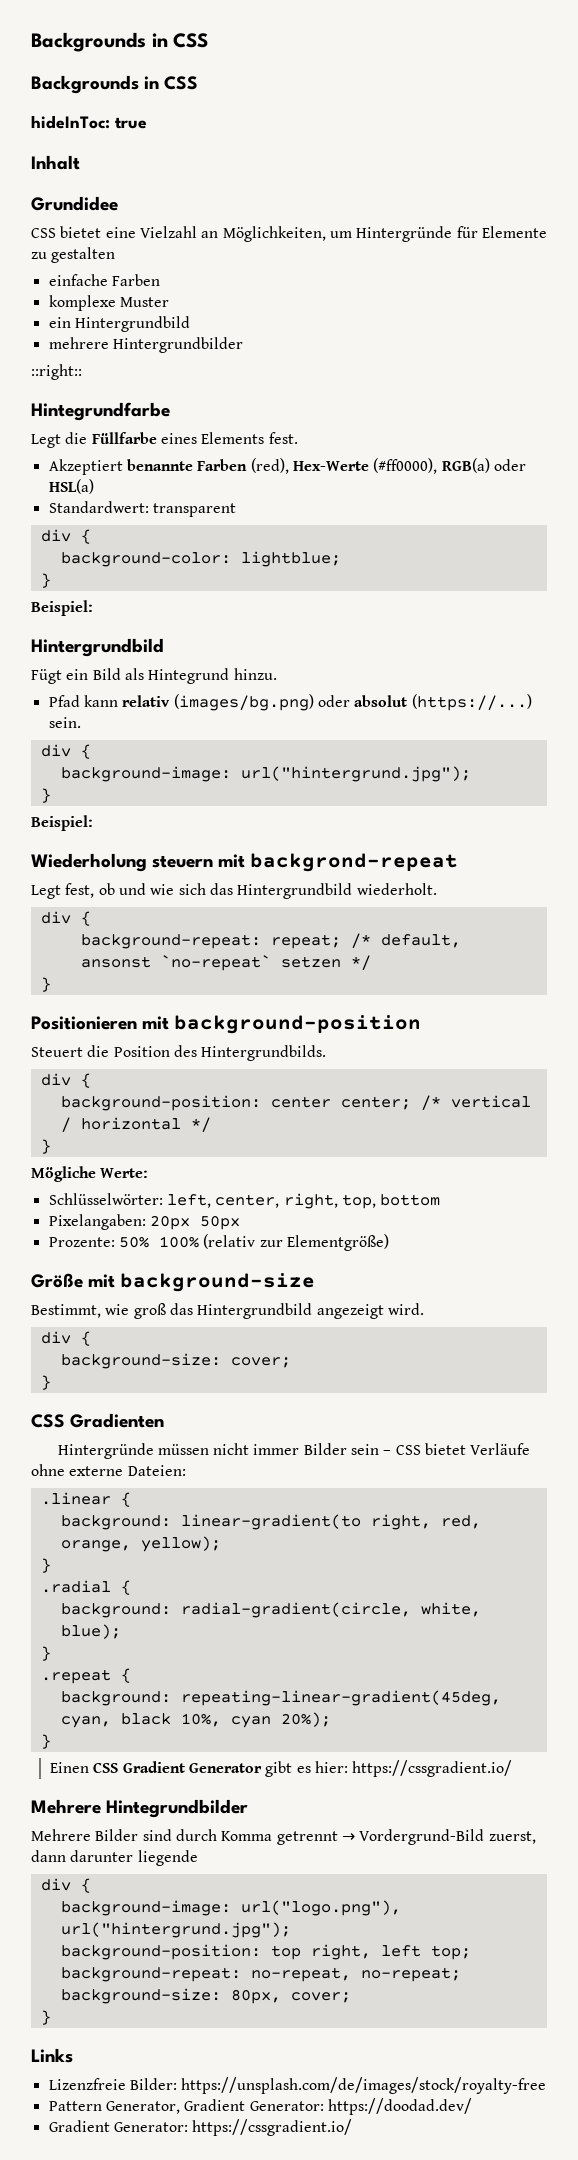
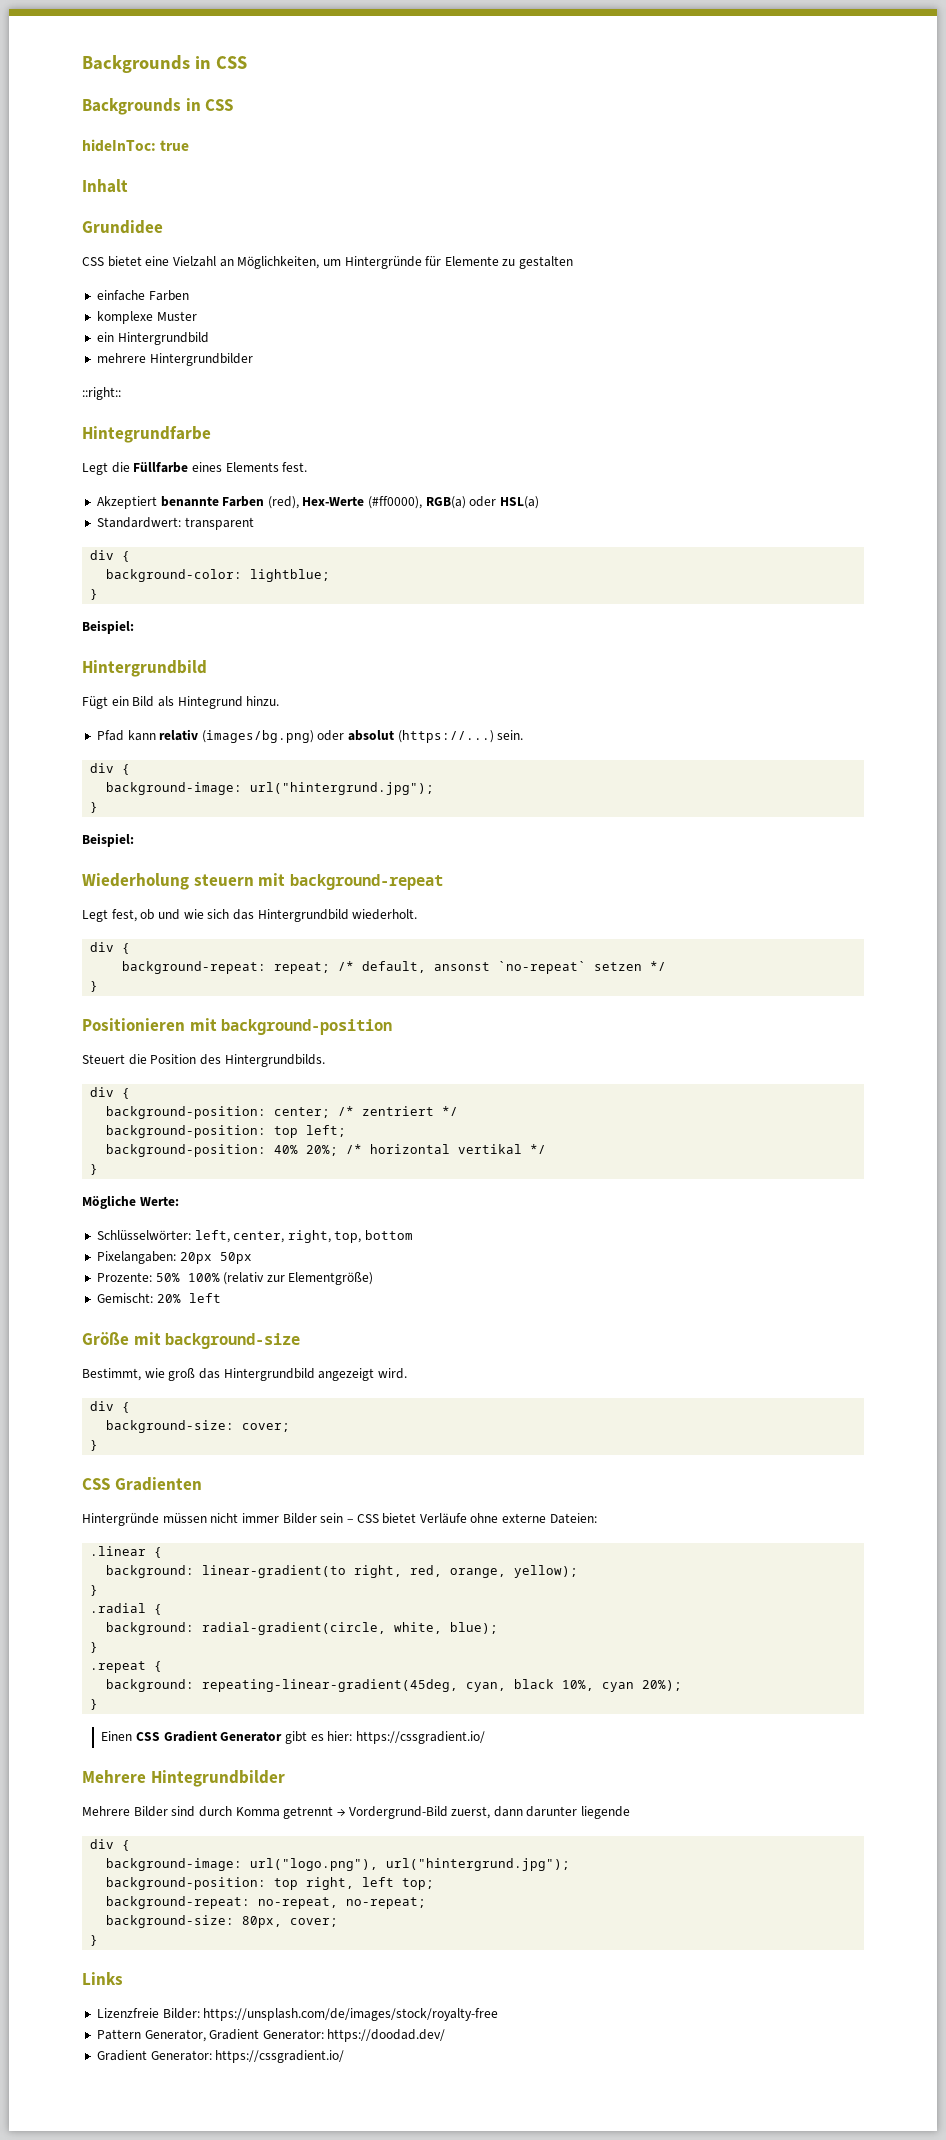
[250,853,459,872] backgrond-repeat -> [289,874,443,890] background-repeat
[270,1096,331,1108] center -> (267, 1112) none
[450,1095,531,1108] [60,1117,181,1132] vertical / horizontal -> [362,1106,459,1116] [106,1125,347,1138] [106,1144,523,1157] zentriert */ // background-position: top left; // background-position: 40% 20%; /* horizontal vertikal
(389, 1242) none -> [96,1293,221,1303] // Gemischt: 20% left

